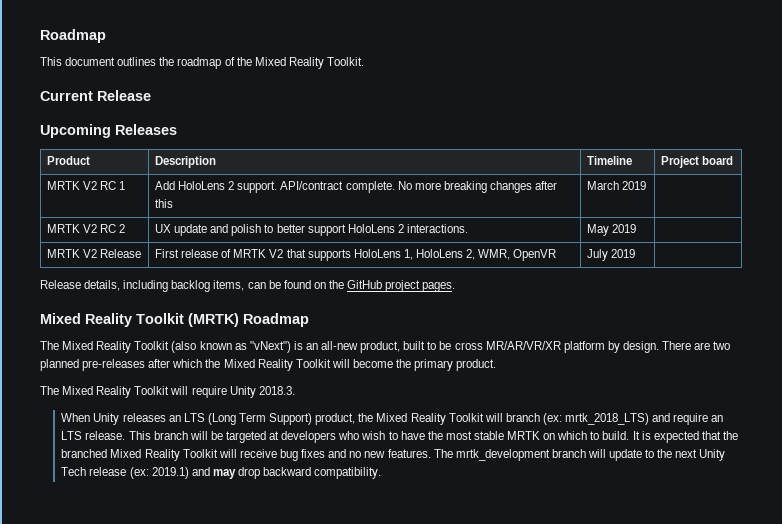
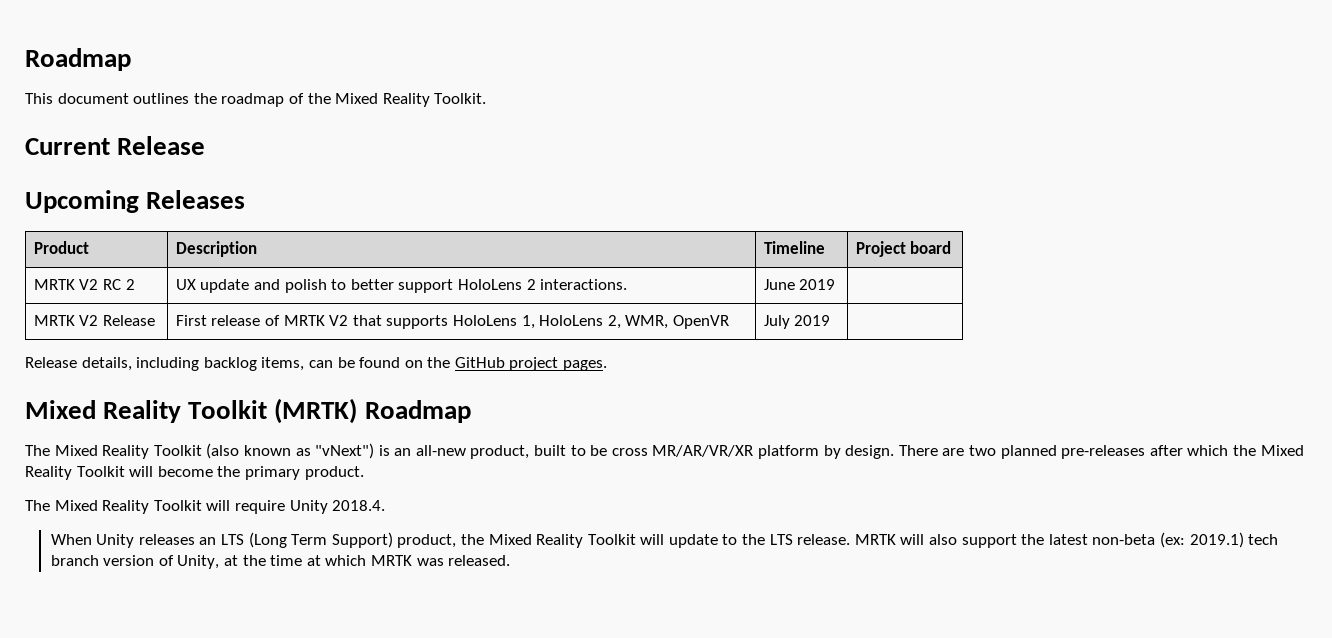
[47,181,126,190] [155,181,558,193] [155,199,174,208] [587,181,647,190] // MRTK V2 RC 1 | Add HoloLens 2 support. API/contract complete. No more breaking changes after this | March 2019 | -> (952, 247) none
[587,224,610,236] May -> [763,279,795,290] June
[258,386,295,395] 2018.3. -> [332,500,386,511] 2018.4.
[505,413,724,425] [61,431,738,443] [61,449,726,461] [61,467,382,479] branch (ex: mrtk_2018_LTS) and require an LTS release. This branch will be targeted at developers who wish to have the most stable MRTK on which to build. It is expected that the branched Mixed Reality Toolkit will receive bug fixes and no new features. The mrtk_development branch will update to the next Unity Tech release (ex: 2019.1) and may drop backward compatibility. -> [668,532,1279,548] [50,555,511,569] update to the LTS release. MRTK will also support the latest non-beta (ex: 2019.1) tech branch version of Unity, at the time at which MRTK was released.

